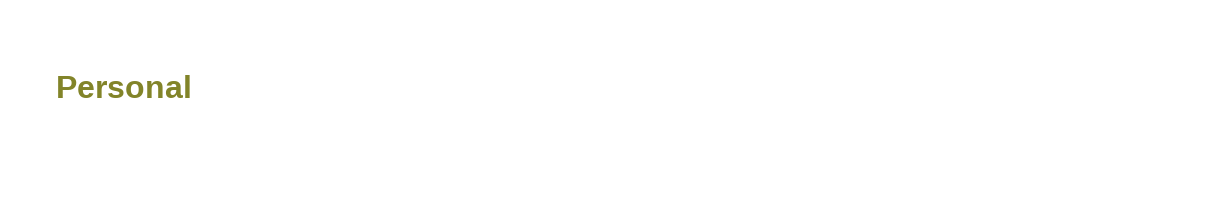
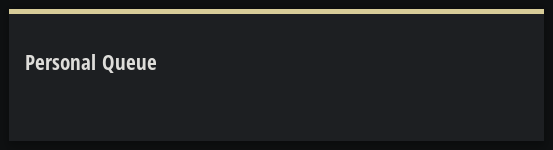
(192, 86) none -> [101,55,157,73] Queue

